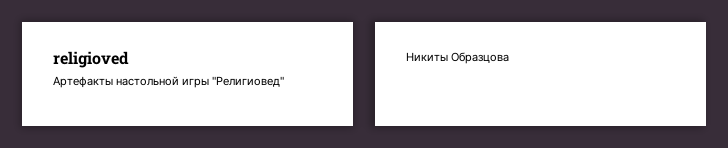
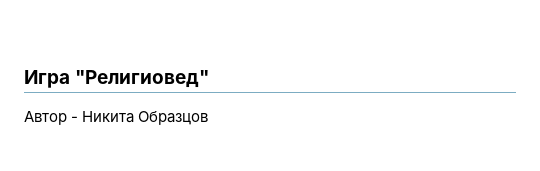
[53,51,129,68] [53,76,285,88] [406,52,510,64] religioved // Артефакты настольной игры "Религиовед" Никиты Образцова -> [24,70,210,88] [24,111,209,125] Игра "Религиовед" // Автор - Никита Образцов

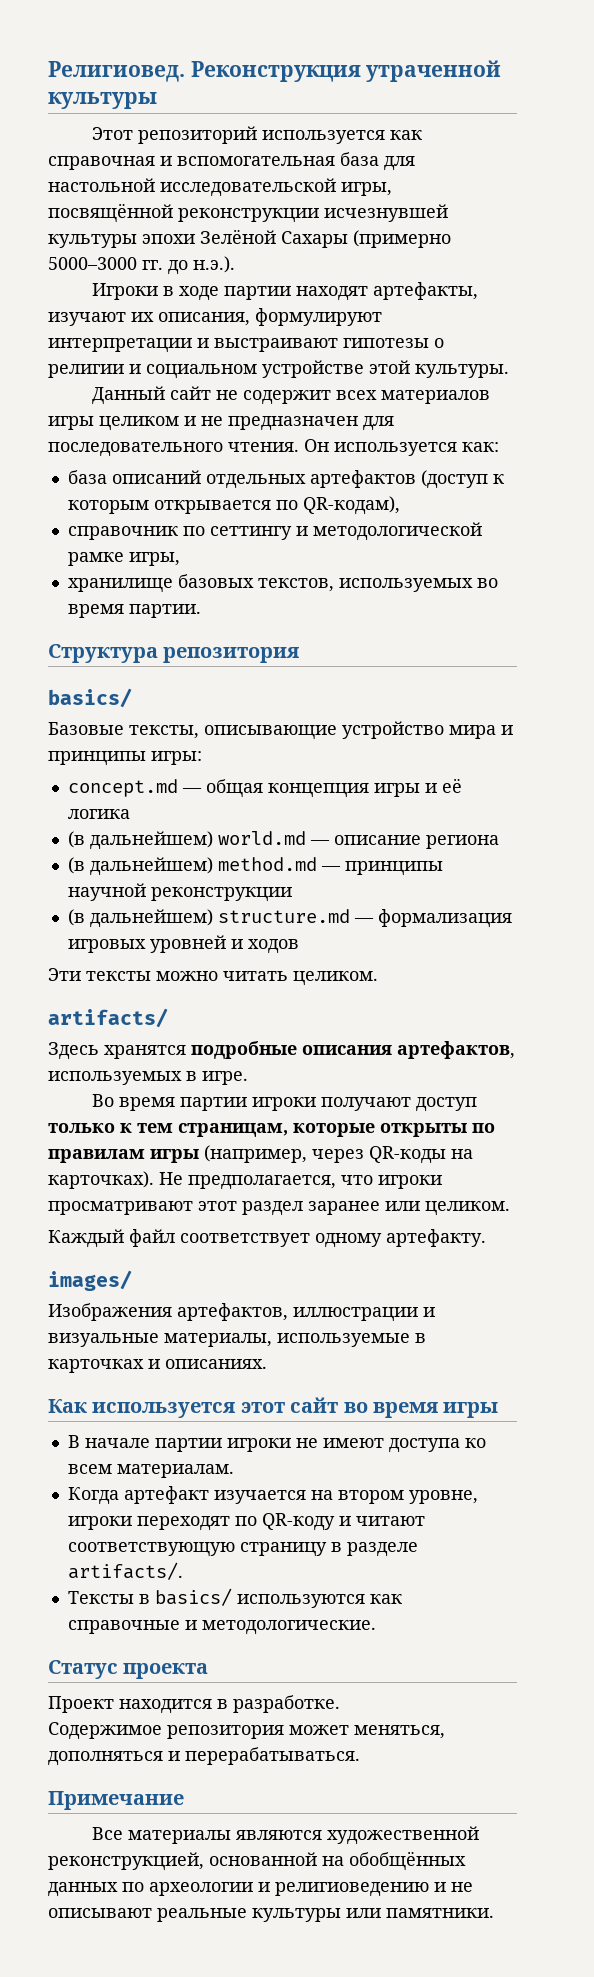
[24,70,210,88] [24,111,209,125] Игра "Религиовед" // Автор - Никита Образцов -> [48,60,502,82] [48,92,157,109] [92,126,423,144] [48,152,415,171] [48,178,392,197] [48,203,448,223] [48,229,451,248] [48,256,235,275] [92,282,479,301] [48,308,382,326] [48,338,444,353] [48,360,509,379] [92,386,491,405] [48,416,394,431] [48,439,499,457] [67,470,504,489] [67,496,400,515] [67,522,482,541] [67,552,180,566] [67,574,498,593] [67,604,201,618] [48,644,300,663] [48,688,132,708] [48,721,513,740] [48,751,202,766] [67,778,462,798] [67,809,130,819] [67,831,499,850] [67,857,443,876] [67,883,292,902] [67,909,512,928] [67,935,299,954] [48,968,378,986] [48,1008,168,1028] [48,1041,515,1060] [48,1071,248,1085] [92,1094,478,1112] [48,1123,495,1137] [48,1145,473,1164] [48,1171,442,1190] [48,1201,510,1216] [48,1229,486,1248] [48,1270,132,1291] [48,1303,435,1322] [48,1333,426,1347] [48,1359,267,1373] [48,1397,499,1418] [67,1435,486,1453] [67,1464,234,1478] [67,1486,478,1505] [67,1513,425,1531] [67,1542,418,1557] [67,1562,183,1580] [67,1588,402,1608] [67,1620,376,1635] [48,1660,209,1679] [48,1695,340,1714] [48,1722,445,1740] [48,1747,360,1766] [48,1791,184,1810] [92,1826,480,1845] [48,1851,466,1871] [48,1882,473,1897] [48,1908,494,1922] Религиовед. Реконструкция утраченной культуры // Этот репозиторий используется как справочная и вспомогательная база для настольной исследовательской игры, посвящённой реконструкции исчезнувшей культуры эпохи Зелёной Сахары (примерно 5000–3000 гг. до н.э.). // Игроки в ходе партии находят артефакты, изучают их описания, формулируют интерпретации и выстраивают гипотезы о религии и социальном устройстве этой культуры. // Данный сайт не содержит всех материалов игры целиком и не предназначен для последовательного чтения. Он используется как: // база описаний отдельных артефактов (доступ к которым открывается по QR-кодам), // справочник по сеттингу и методологической рамке игры, // хранилище базовых текстов, используемых во время партии. // Структура репозитория // basics/ // Базовые тексты, описывающие устройство мира и принципы игры: // concept.md — общая концепция игры и её логика // (в дальнейшем) world.md — описание региона // (в дальнейшем) method.md — принципы научной реконструкции // (в дальнейшем) structure.md — формализация игровых уровней и ходов // Эти тексты можно читать целиком. // artifacts/ // Здесь хранятся подробные описания артефактов, используемых в игре. // Во время партии игроки получают доступ только к тем страницам, которые открыты по правилам игры (например, через QR-коды на карточках). Не предполагается, что игроки просматривают этот раздел заранее или целиком. // Каждый файл соответствует одному артефакту. // images/ // Изображения артефактов, иллюстрации и визуальные материалы, используемые в карточках и описаниях. // Как используется этот сайт во время игры // В начале партии игроки не имеют доступа ко всем материалам. // Когда артефакт изучается на втором уровне, игроки переходят по QR-коду и читают соответствующую страницу в разделе artifacts/. // Тексты в basics/ используются как справочные и методологические. // Статус проекта // Проект находится в разработке. // Содержимое репозитория может меняться, дополняться и перерабатываться. // Примечание // Все материалы являются художественной реконструкцией, основанной на обобщённых данных по археологии и религиоведению и не описывают реальные культуры или памятники.

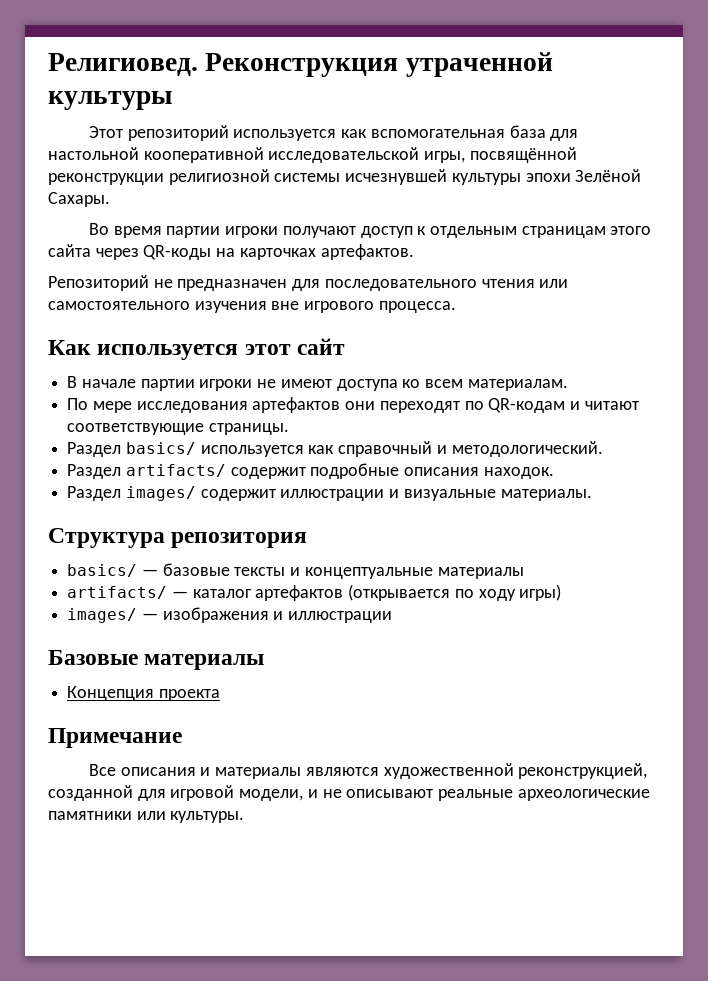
[48,156,172,170] справочная и -> (368, 133) none
(155, 185) none -> [143,147,264,163] кооперативной
(319, 215) none -> [168,169,341,185] религиозной системы
[281,230,451,248] [48,256,235,275] [92,282,479,301] [48,308,382,326] [48,338,444,353] [48,360,509,379] [92,386,491,405] [48,416,394,431] [48,439,499,457] [67,470,504,489] [67,496,400,515] [67,522,482,541] [67,552,180,566] [67,574,498,593] [67,604,201,618] [48,644,300,663] [48,688,132,708] [48,721,513,740] [48,751,202,766] [67,778,462,798] [67,809,130,819] [67,831,499,850] [67,857,443,876] [67,883,292,902] [67,909,512,928] [67,935,299,954] [48,968,378,986] [48,1008,168,1028] [48,1041,515,1060] [48,1071,248,1085] Сахары (примерно 5000–3000 гг. до н.э.). // Игроки в ходе партии находят артефакты, изучают их описания, формулируют интерпретации и выстраивают гипотезы о религии и социальном устройстве этой культуры. // Данный сайт не содержит всех материалов игры целиком и не предназначен для последовательного чтения. Он используется как: // база описаний отдельных артефактов (доступ к которым открывается по QR-кодам), // справочник по сеттингу и методологической рамке игры, // хранилище базовых текстов, используемых во время партии. // Структура репозитория // basics/ // Базовые тексты, описывающие устройство мира и принципы игры: // concept.md — общая концепция игры и её логика // (в дальнейшем) world.md — описание региона // (в дальнейшем) method.md — принципы научной реконструкции // (в дальнейшем) structure.md — формализация игровых уровней и ходов // Эти тексты можно читать целиком. // artifacts/ // Здесь хранятся подробные описания артефактов, используемых в игре. -> [48,192,110,207] Сахары.
[48,1123,495,1137] [48,1145,473,1164] [48,1171,442,1190] [48,1201,510,1216] [48,1229,486,1248] [48,1270,132,1291] [48,1303,435,1322] [48,1333,426,1347] [48,1359,267,1373] только к тем страницам, которые открыты по правилам игры (например, через QR-коды на карточках). Не предполагается, что игроки просматривают этот раздел заранее или целиком. // Каждый файл соответствует одному артефакту. // images/ // Изображения артефактов, иллюстрации и визуальные материалы, используемые в карточках и описаниях. -> [417,226,652,238] [48,244,414,260] [48,275,569,291] [48,301,456,313] к отдельным страницам этого сайта через QR-коды на карточках артефактов. // Репозиторий не предназначен для последовательного чтения или самостоятельного изучения вне игрового процесса.
[343,1402,499,1418] во время игры -> (346, 346) none
[67,1486,478,1505] [67,1516,132,1530] Когда артефакт изучается на втором уровне, игроки -> [67,397,376,413] По мере исследования артефактов они
[261,1513,335,1531] QR-коду -> [488,398,566,413] QR-кодам
[67,1542,418,1557] [67,1562,183,1580] [67,1588,402,1608] [67,1620,376,1635] [48,1660,209,1679] [48,1695,340,1714] [48,1722,445,1740] [48,1747,360,1766] соответствующую страницу в разделе artifacts/. // Тексты в basics/ используются как справочные и методологические. // Статус проекта // Проект находится в разработке. // Содержимое репозитория может меняться, дополняться и перерабатываться. -> [67,423,289,435] [67,441,603,457] [67,463,554,479] [67,486,592,501] [48,528,308,548] [67,563,524,579] [67,584,562,601] [67,607,393,623] [48,650,265,670] [67,686,220,701] соответствующие страницы. // Раздел basics/ используется как справочный и методологический. // Раздел artifacts/ содержит подробные описания находок. // Раздел images/ содержит иллюстрации и визуальные материалы. // Структура репозитория // basics/ — базовые тексты и концептуальные материалы // artifacts/ — каталог артефактов (открывается по ходу игры) // images/ — изображения и иллюстрации // Базовые материалы // Концепция проекта
(124, 1833) none -> [120,767,211,776] описания и
[209,1851,466,1871] [48,1882,473,1897] [48,1908,494,1922] основанной на обобщённых данных по археологии и религиоведению и не описывают реальные культуры или памятники. -> [48,785,650,801] [48,811,245,823] созданной для игровой модели, и не описывают реальные археологические памятники или культуры.

